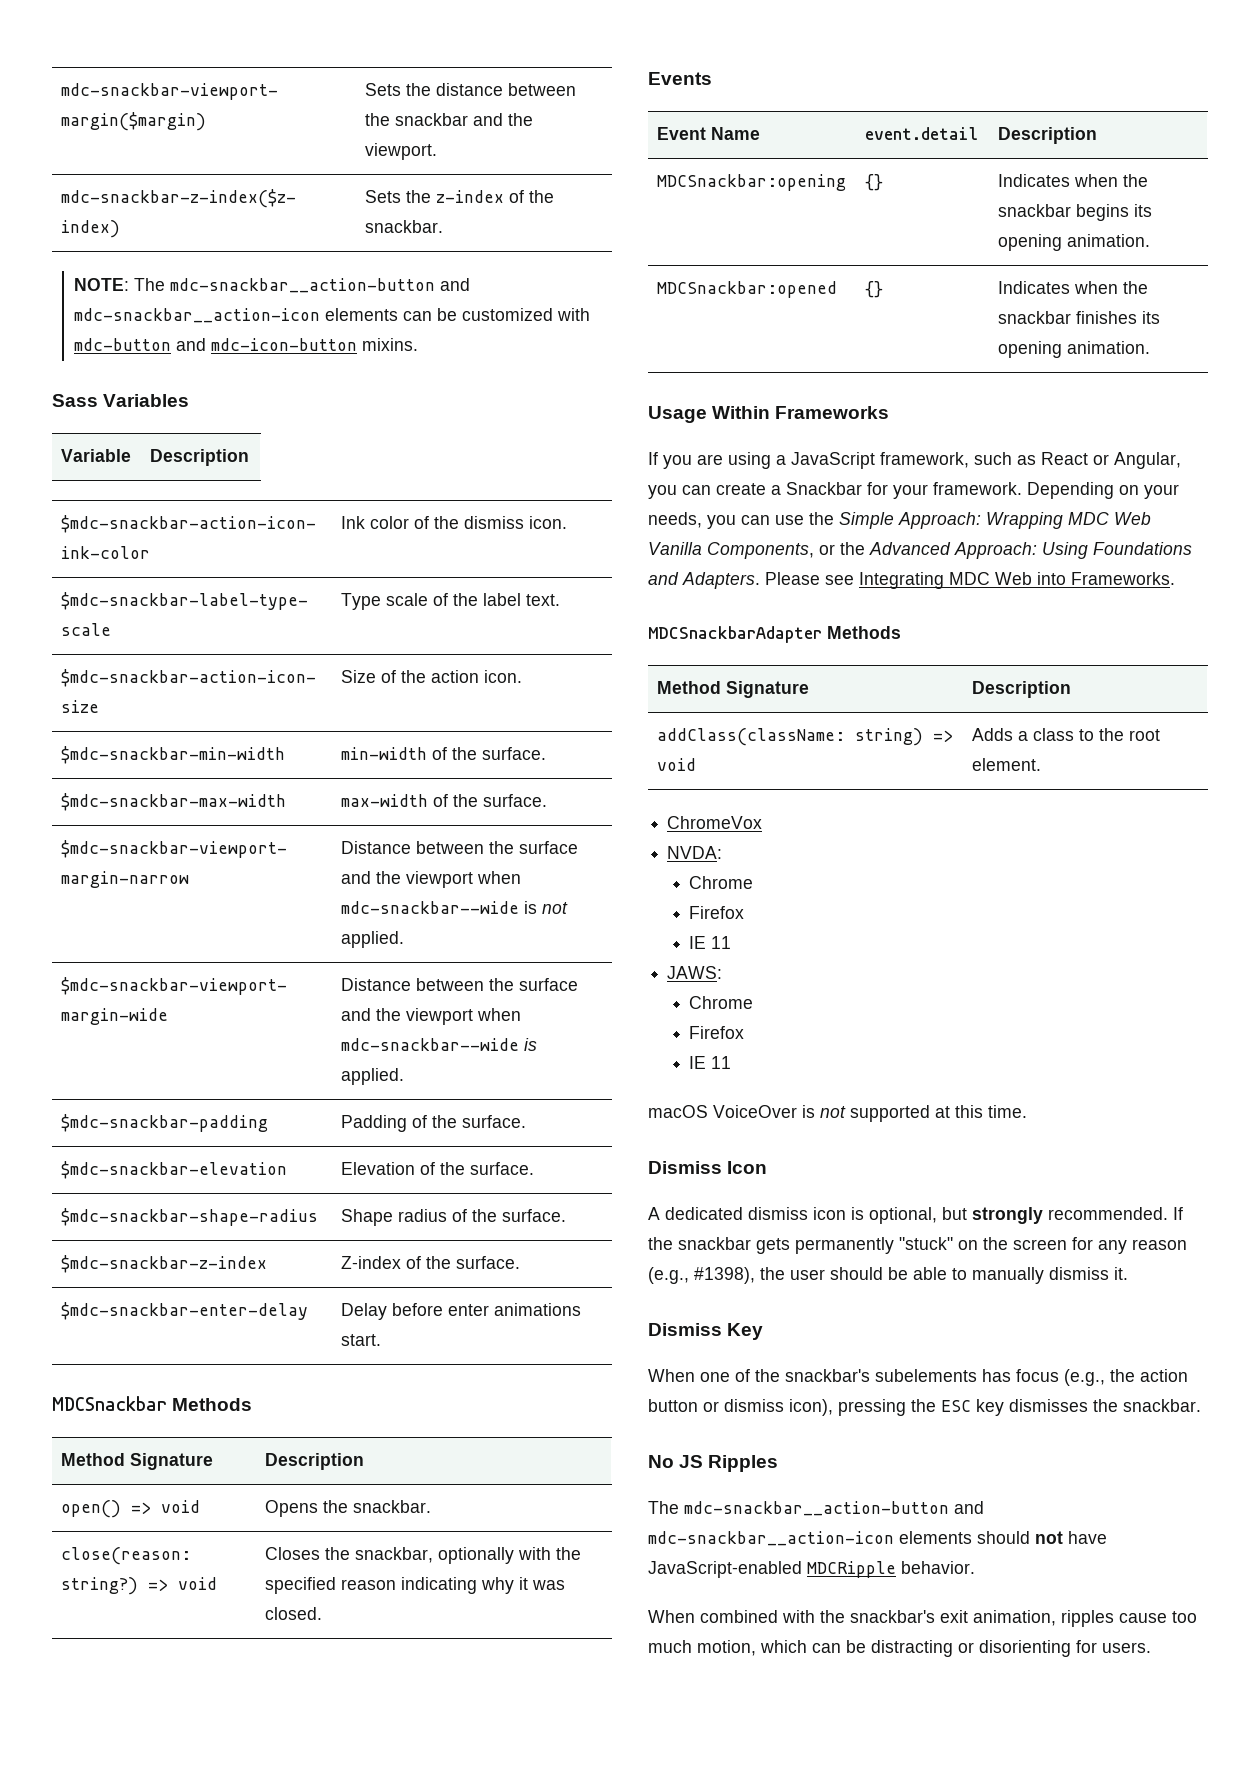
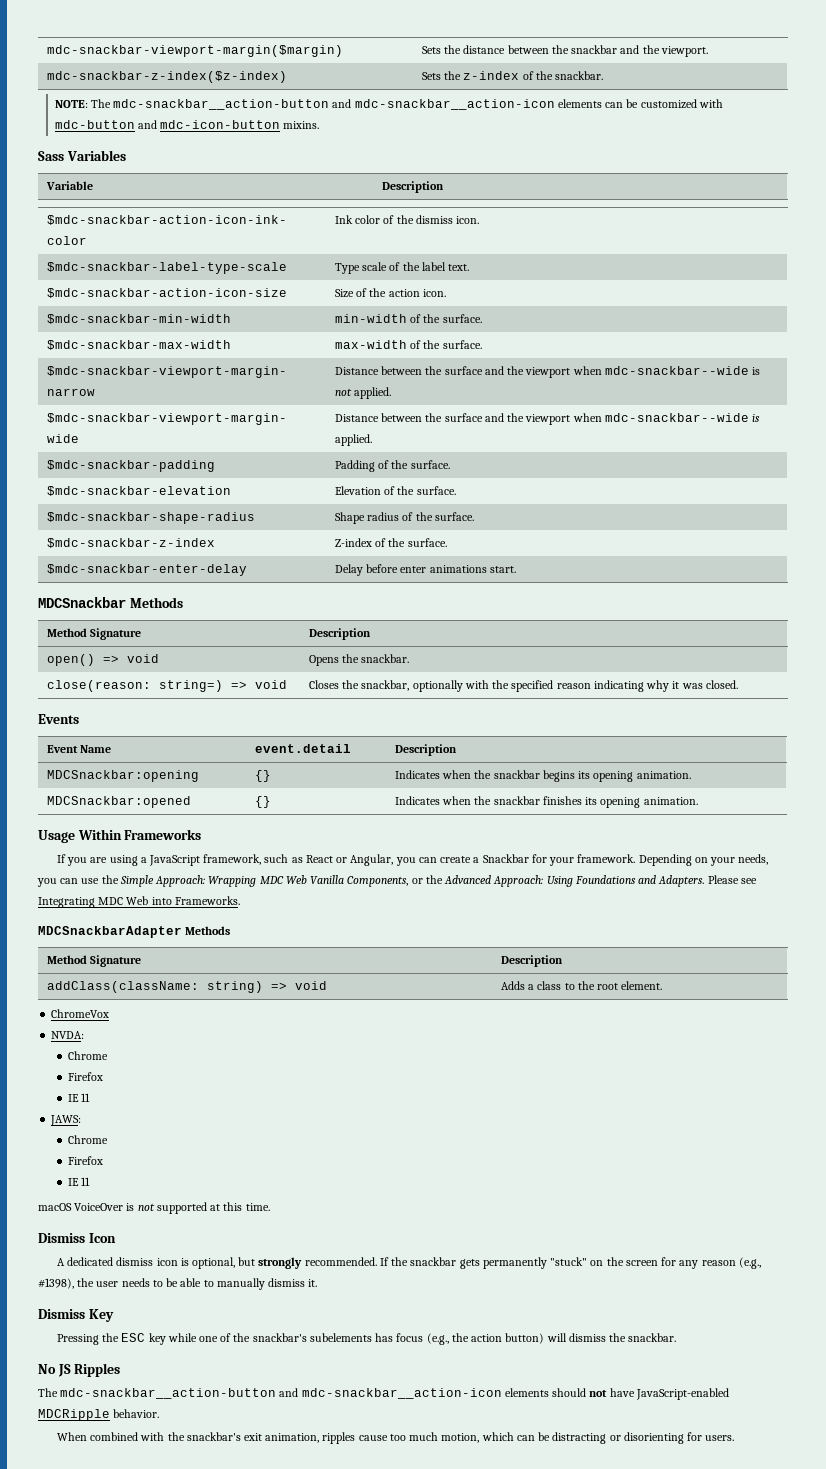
[61,1577,139,1595] string?) -> [159,680,224,692] string=)
[830,1267,883,1280] should -> [121,1278,163,1287] needs to
[648,1369,695,1382] When -> [56,1333,197,1345] Pressing the ESC key while
[648,1399,1088,1416] button or dismiss icon), pressing the ESC key dismisses -> [505,1333,606,1344] button) will dismiss

